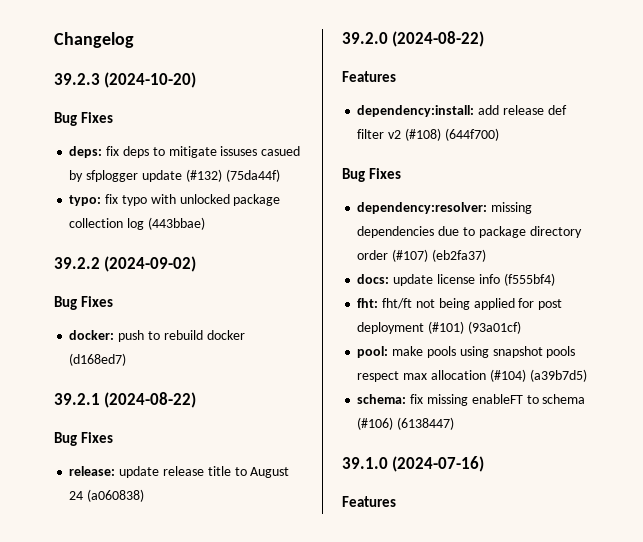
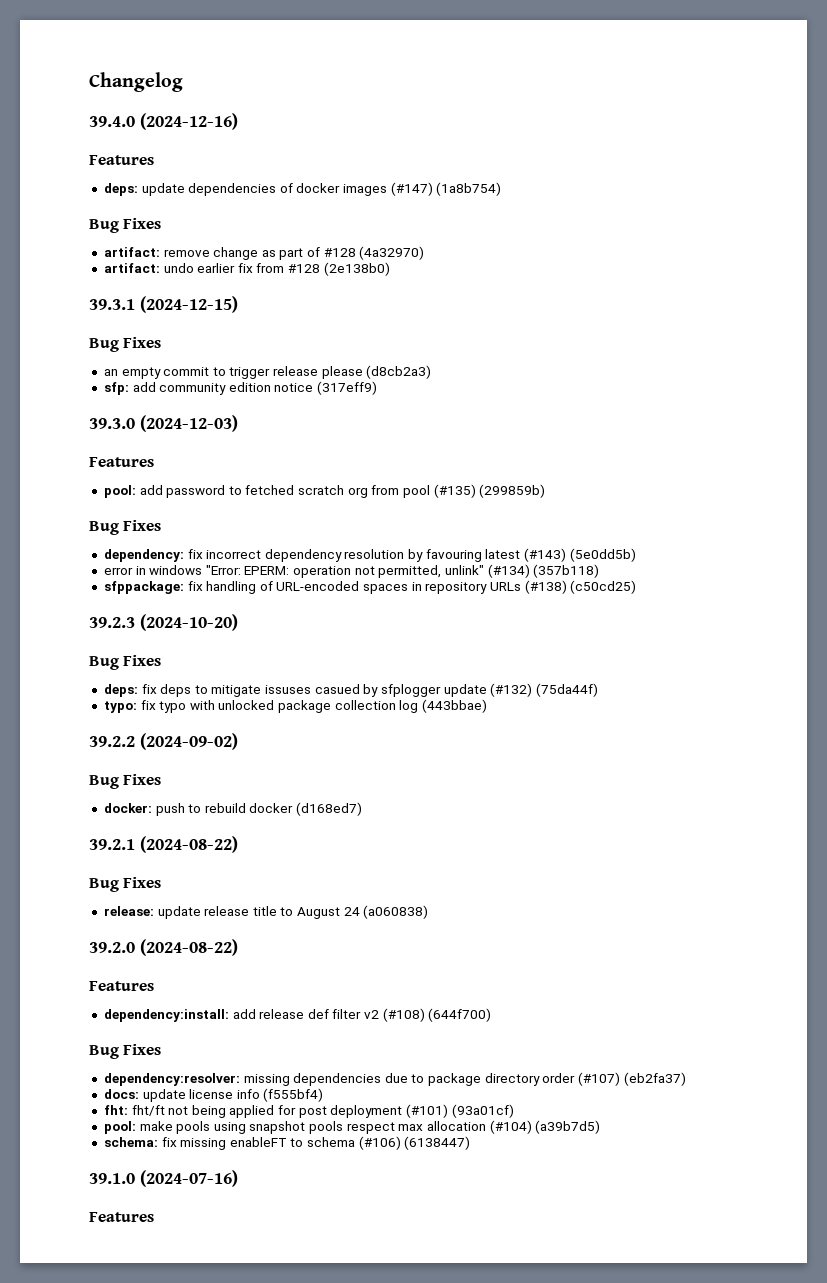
(134, 40) none -> [89,113,238,130] [89,155,154,165] [103,182,502,196] [89,218,162,233] [103,246,425,260] [103,262,390,276] [89,296,238,313] [89,337,162,352] [103,365,432,379] [103,381,378,395] [89,415,238,432] [89,457,154,467] [103,484,546,498] [89,520,162,535] [103,548,636,562] [103,564,600,578] [103,580,637,594] // 39.4.0 (2024-12-16) // Features // deps: update dependencies of docker images (#147) (1a8b754) // Bug Fixes // artifact: remove change as part of #128 (4a32970) // artifact: undo earlier fix from #128 (2e138b0) // 39.3.1 (2024-12-15) // Bug Fixes // an empty commit to trigger release please (d8cb2a3) // sfp: add community edition notice (317eff9) // 39.3.0 (2024-12-03) // Features // pool: add password to fetched scratch org from pool (#135) (299859b) // Bug Fixes // dependency: fix incorrect dependency resolution by favouring latest (#143) (5e0dd5b) // error in windows "Error: EPERM: operation not permitted, unlink" (#134) (357b118) // sfppackage: fix handling of URL-encoded spaces in repository URLs (#138) (c50cd25)

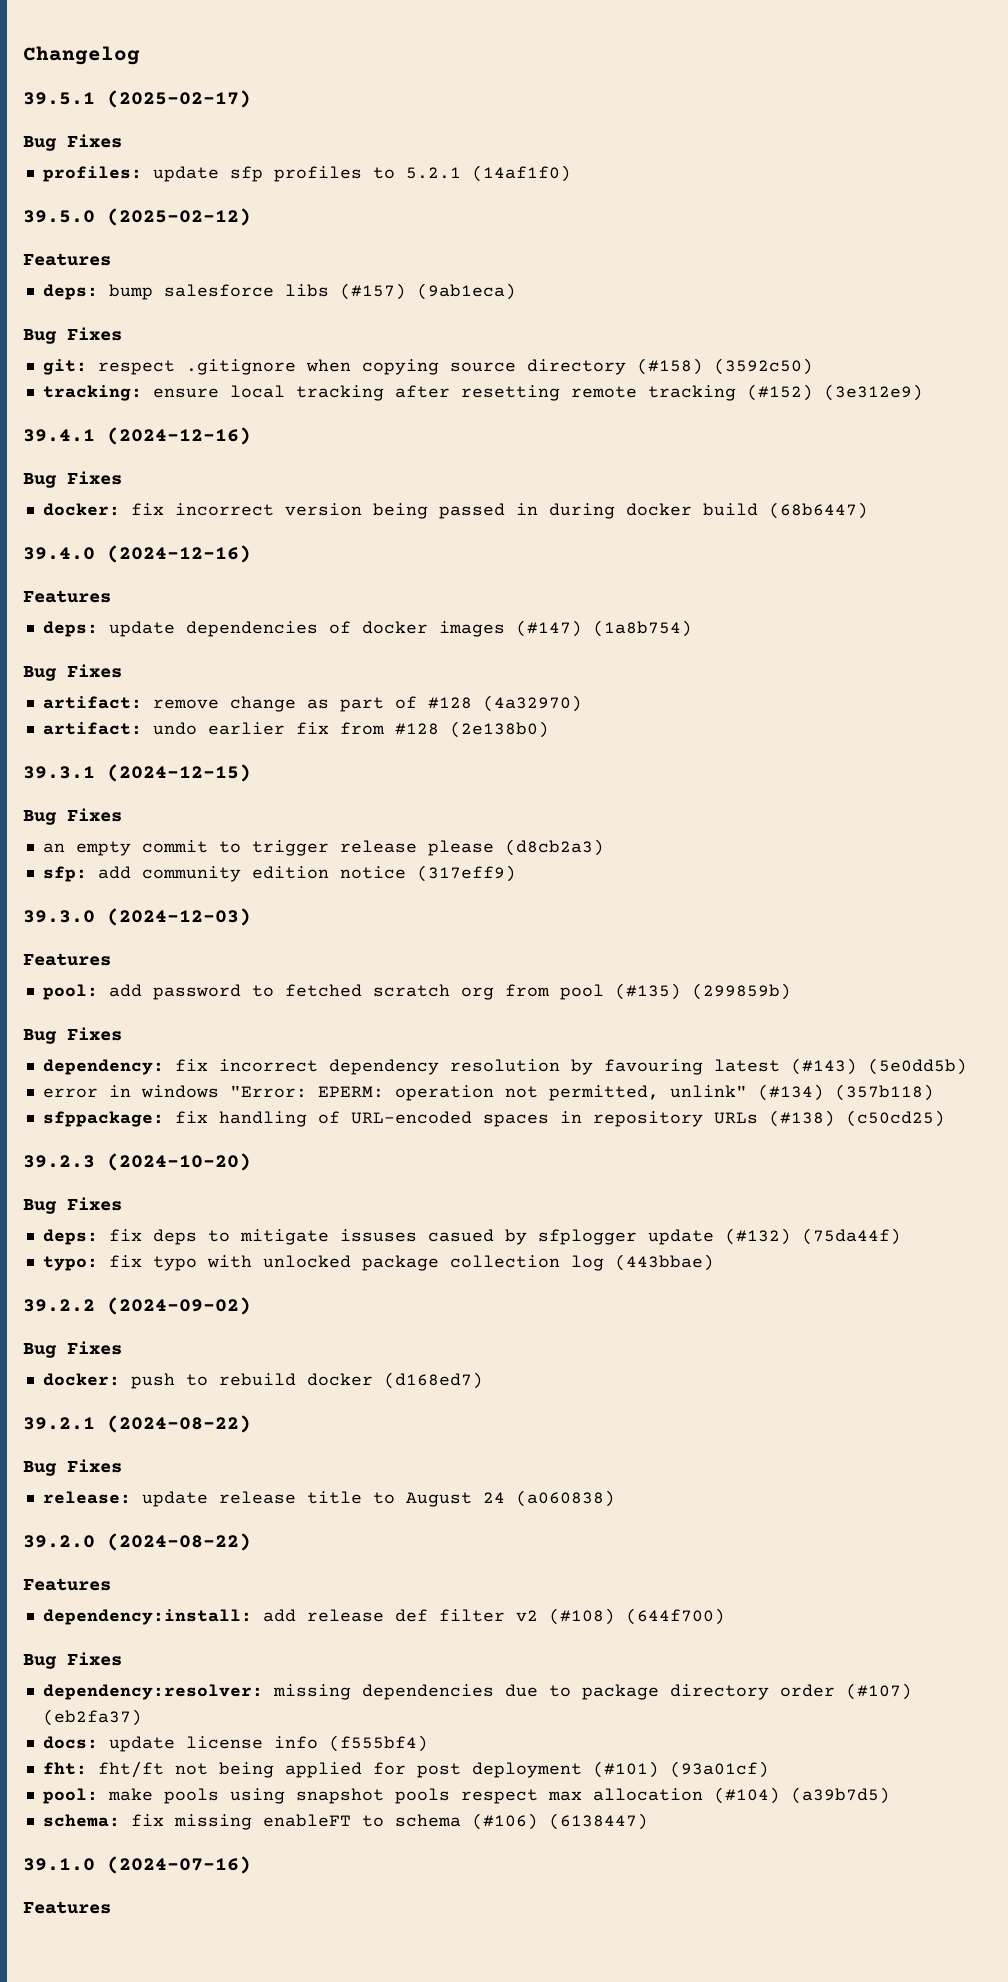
(183, 82) none -> [23,90,251,108] [23,134,122,151] [42,165,571,182] [23,208,251,226] [23,253,111,266] [42,283,516,300] [23,327,122,344] [42,358,813,375] [42,384,923,401] [23,427,251,445] [23,471,122,488] [42,502,868,519] // 39.5.1 (2025-02-17) // Bug Fixes // profiles: update sfp profiles to 5.2.1 (14af1f0) // 39.5.0 (2025-02-12) // Features // deps: bump salesforce libs (#157) (9ab1eca) // Bug Fixes // git: respect .gitignore when copying source directory (#158) (3592c50) // tracking: ensure local tracking after resetting remote tracking (#152) (3e312e9) // 39.4.1 (2024-12-16) // Bug Fixes // docker: fix incorrect version being passed in during docker build (68b6447)

